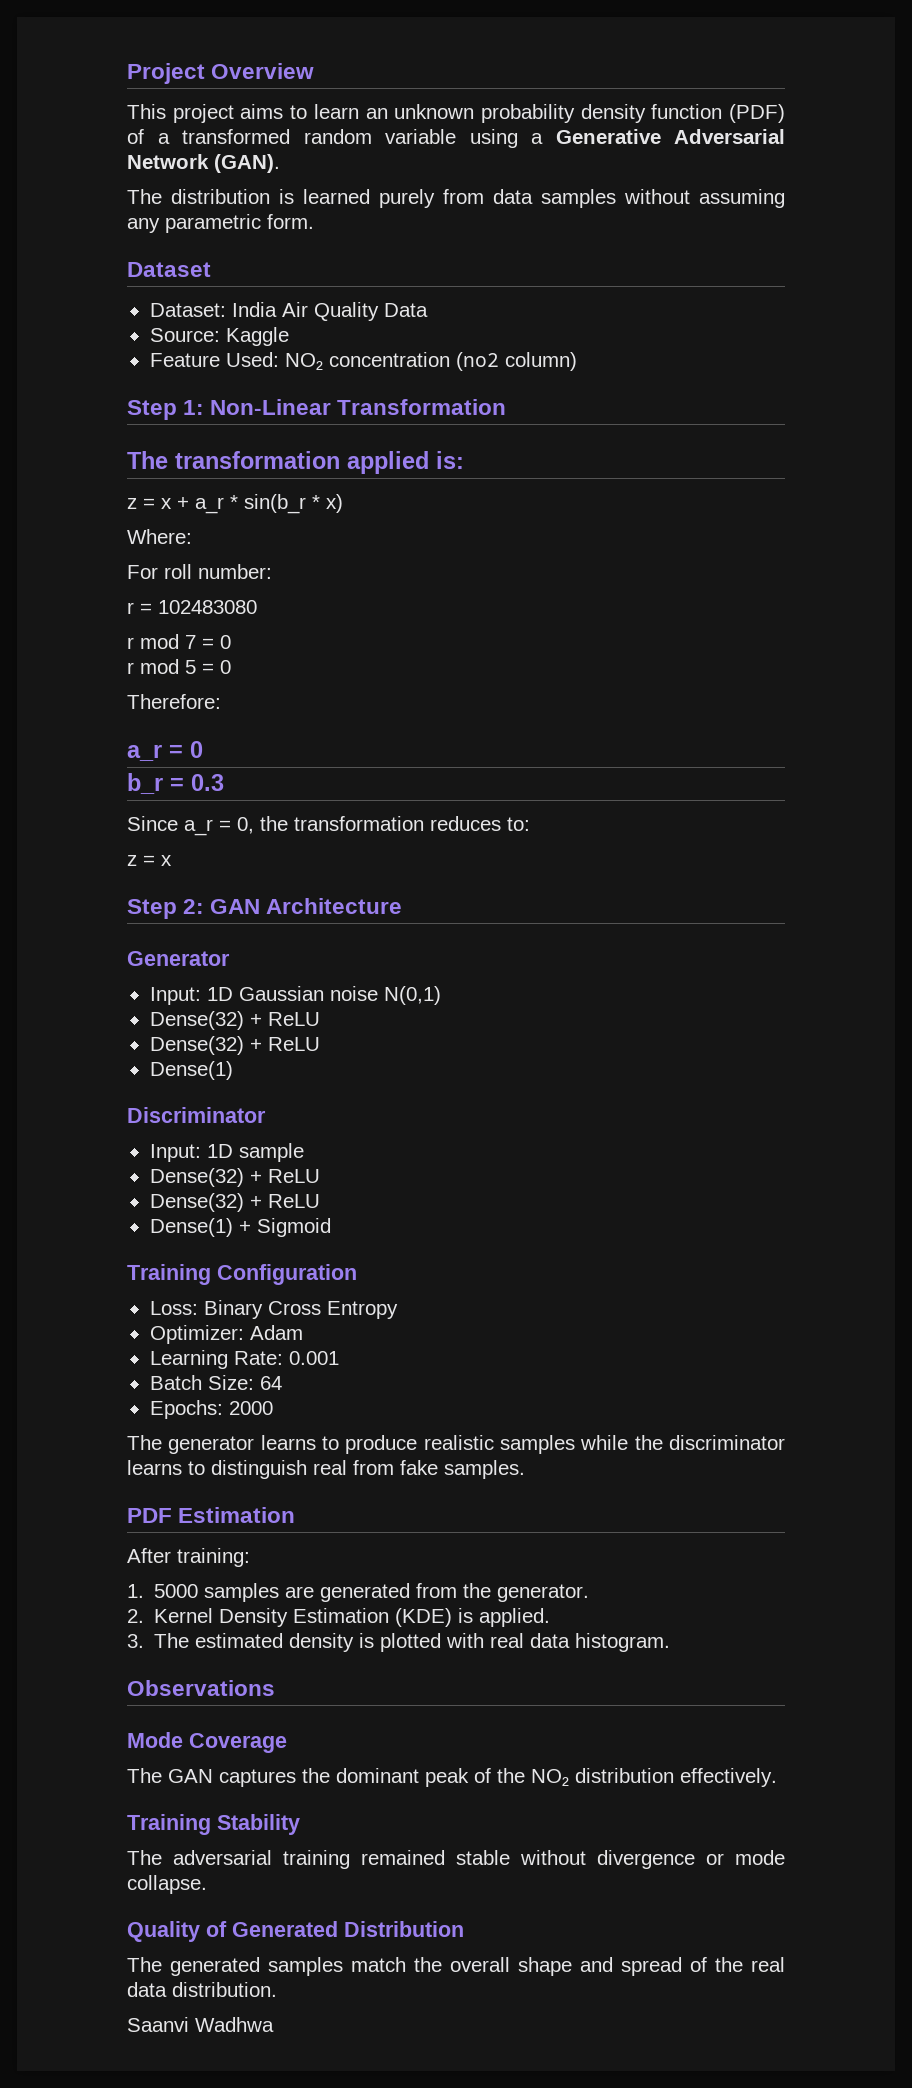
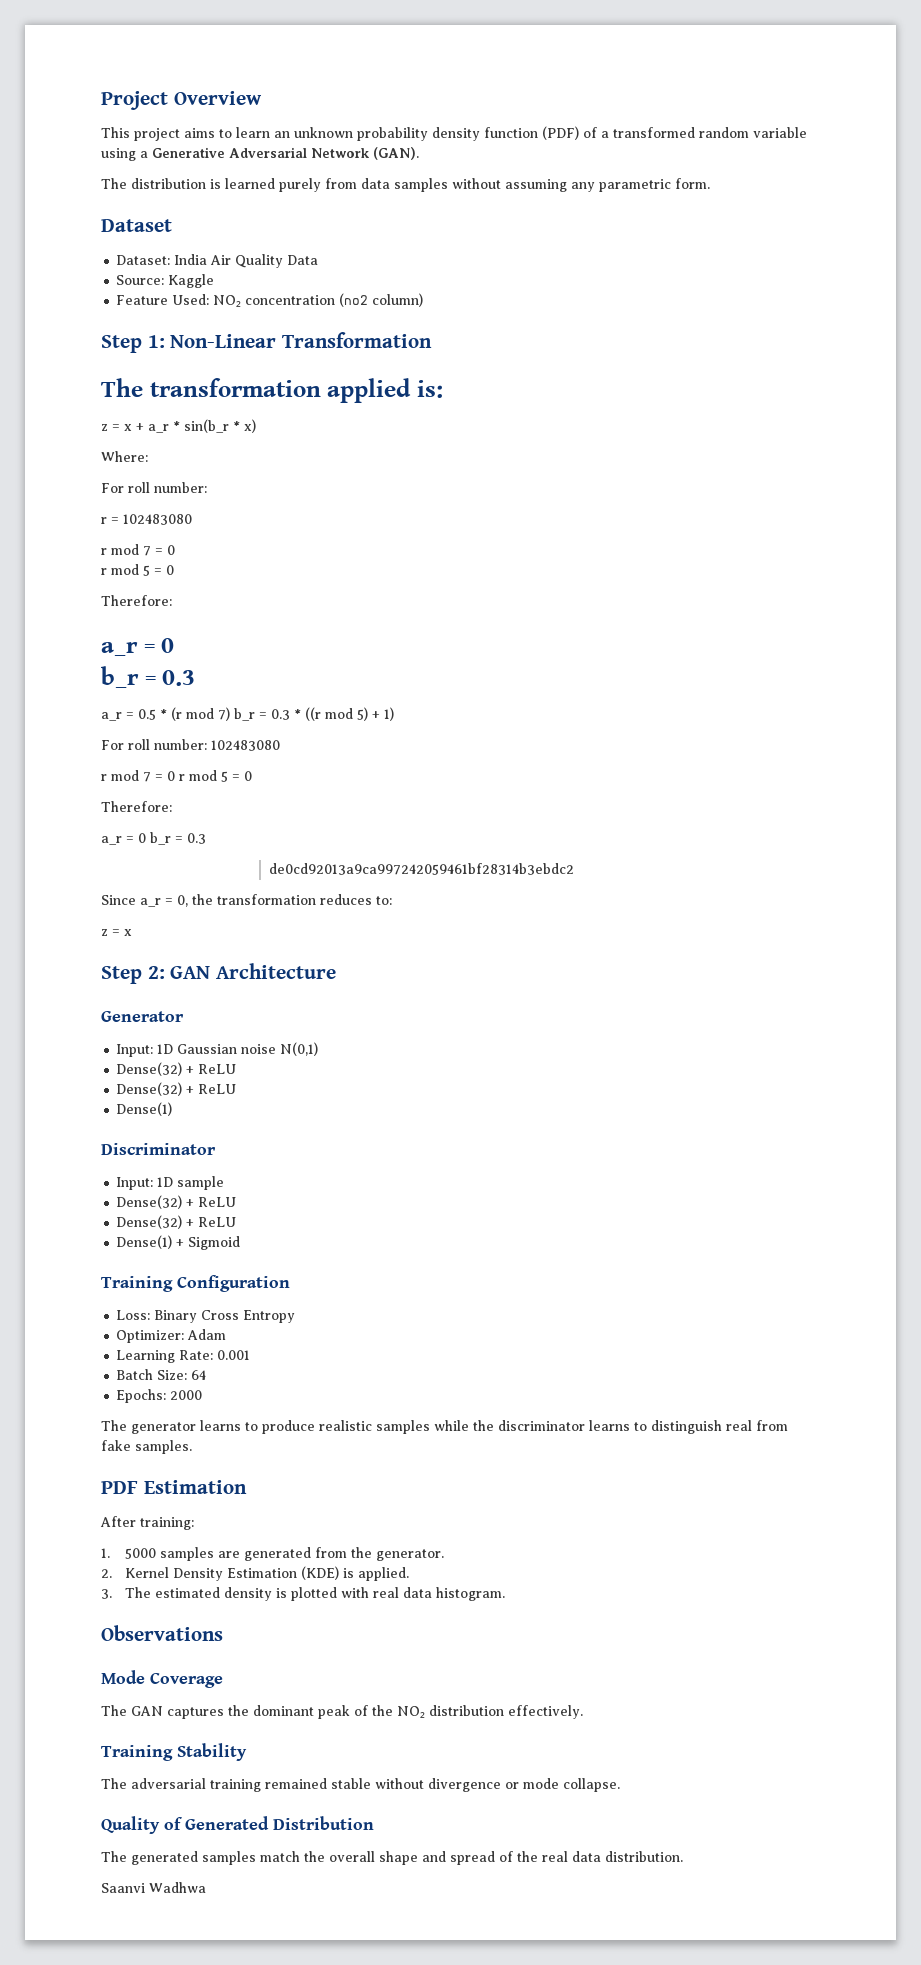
(224, 782) none -> [101,707,394,721] [101,739,280,751] [101,770,252,782] [101,801,172,812] [101,832,206,845] [269,863,575,875] // a_r = 0.5 * (r mod 7) b_r = 0.3 * ((r mod 5) + 1) // For roll number: 102483080 // r mod 7 = 0 r mod 5 = 0 // Therefore: // a_r = 0 b_r = 0.3 // de0cd92013a9ca997242059461bf28314b3ebdc2

